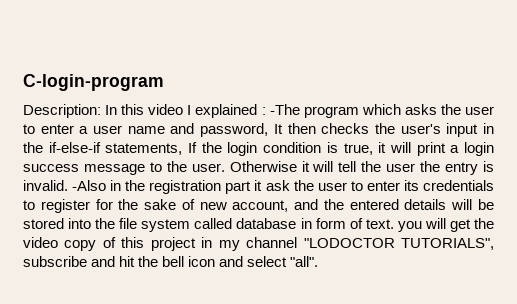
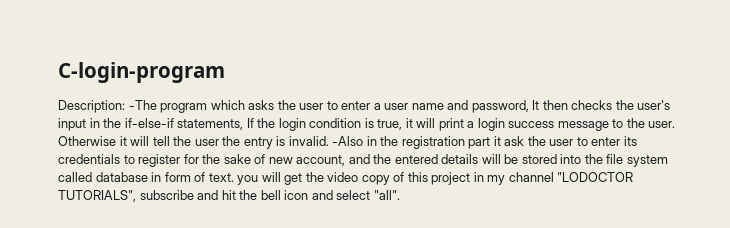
[105,104,266,118] In this video I explained : -> (125, 106) none

